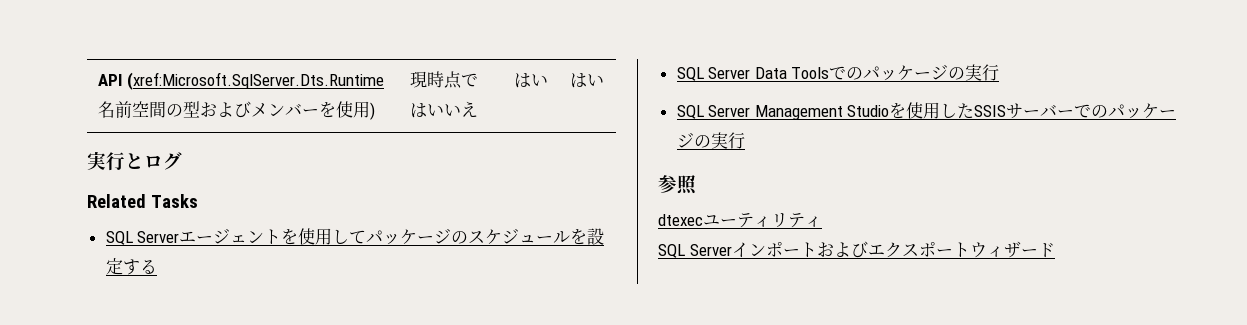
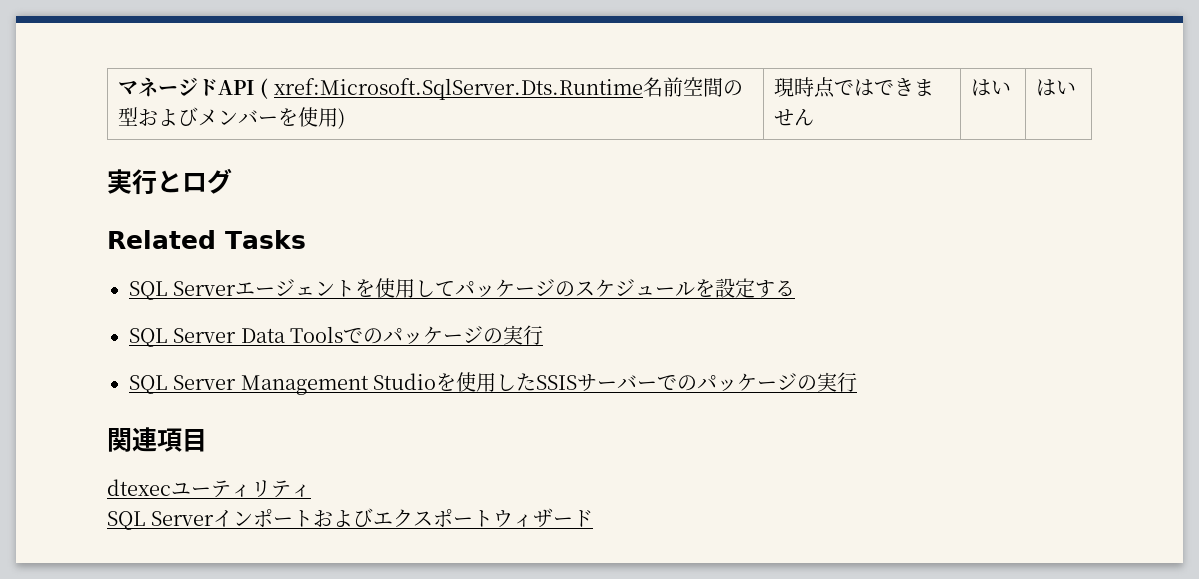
[97,72,384,90] API (xref:Microsoft.SqlServer.Dts.Runtime -> [117,77,643,100] マネージドAPI ( xref:Microsoft.SqlServer.Dts.Runtime
[426,101,478,117] いいえ -> [873,78,934,96] [773,108,814,126] できません
[658,175,697,195] 参照 -> [107,427,207,452] 関連項目

